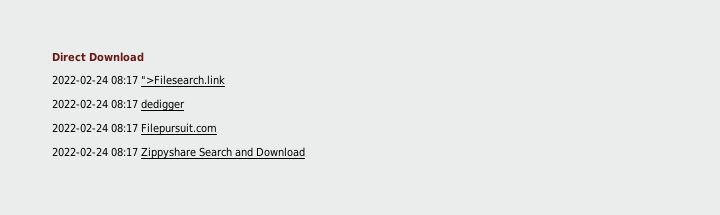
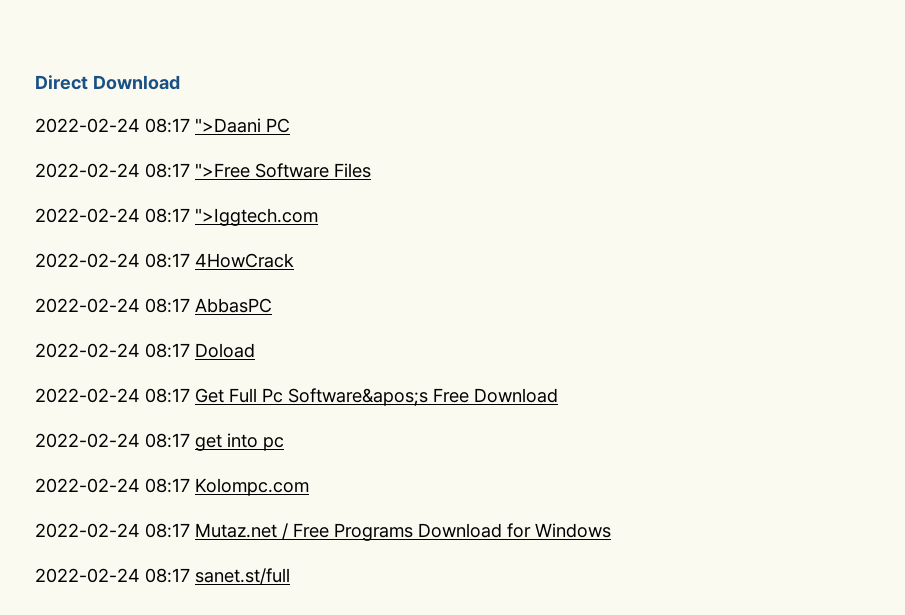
[141,75,225,85] [52,99,185,111] [52,123,217,135] [52,147,305,159] ">Filesearch.link // 2022-02-24 08:17 dedigger // 2022-02-24 08:17 Filepursuit.com // 2022-02-24 08:17 Zippyshare Search and Download -> [195,118,290,133] [35,163,371,178] [35,208,318,226] [35,253,294,268] [35,298,272,313] [35,343,255,358] [35,388,558,406] [35,433,284,451] [35,478,309,496] [35,523,611,541] [35,568,290,584] ">Daani PC // 2022-02-24 08:17 ">Free Software Files // 2022-02-24 08:17 ">Iggtech.com // 2022-02-24 08:17 4HowCrack // 2022-02-24 08:17 AbbasPC // 2022-02-24 08:17 Doload // 2022-02-24 08:17 Get Full Pc Software&apos;s Free Download // 2022-02-24 08:17 get into pc // 2022-02-24 08:17 Kolompc.com // 2022-02-24 08:17 Mutaz.net / Free Programs Download for Windows // 2022-02-24 08:17 sanet.st/full

